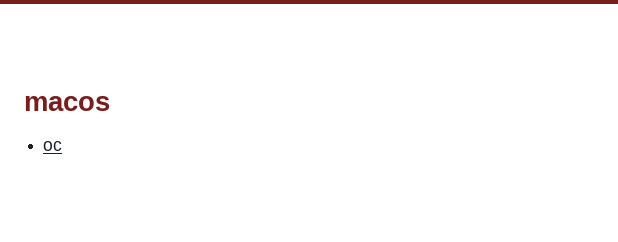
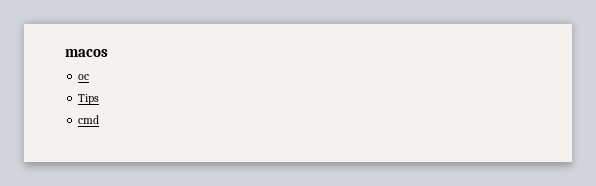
(63, 146) none -> [78,94,100,105] [78,115,100,124] // Tips // cmd

